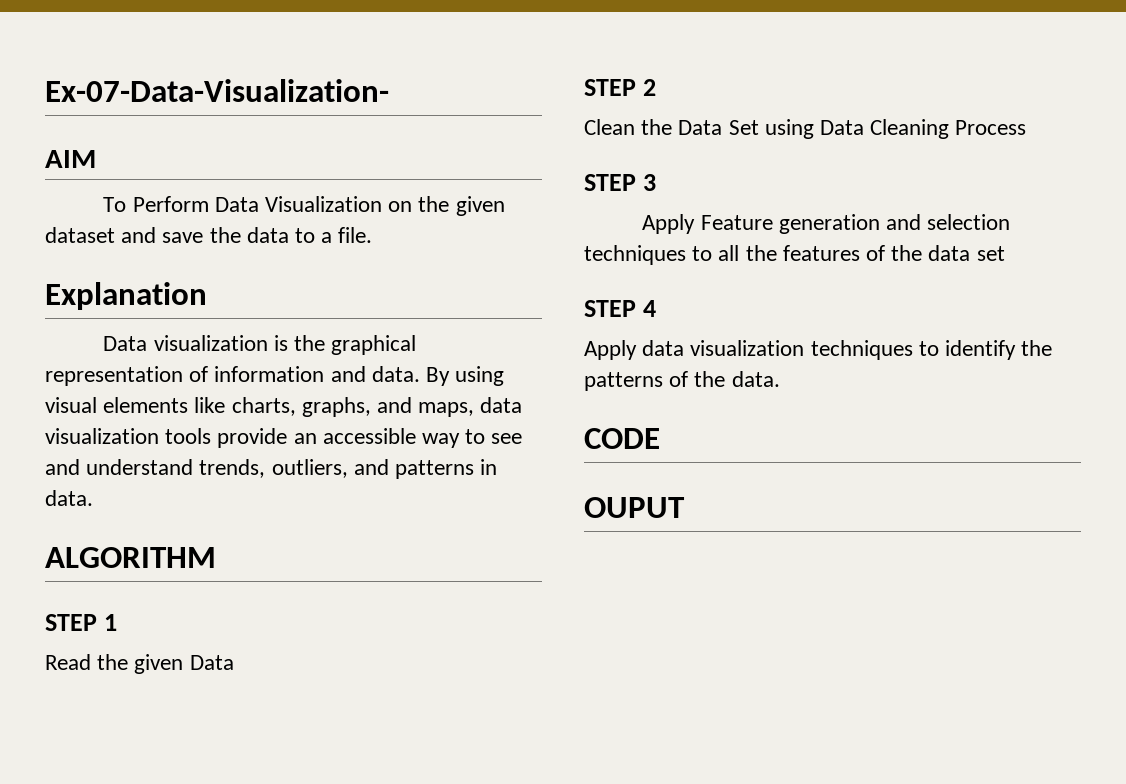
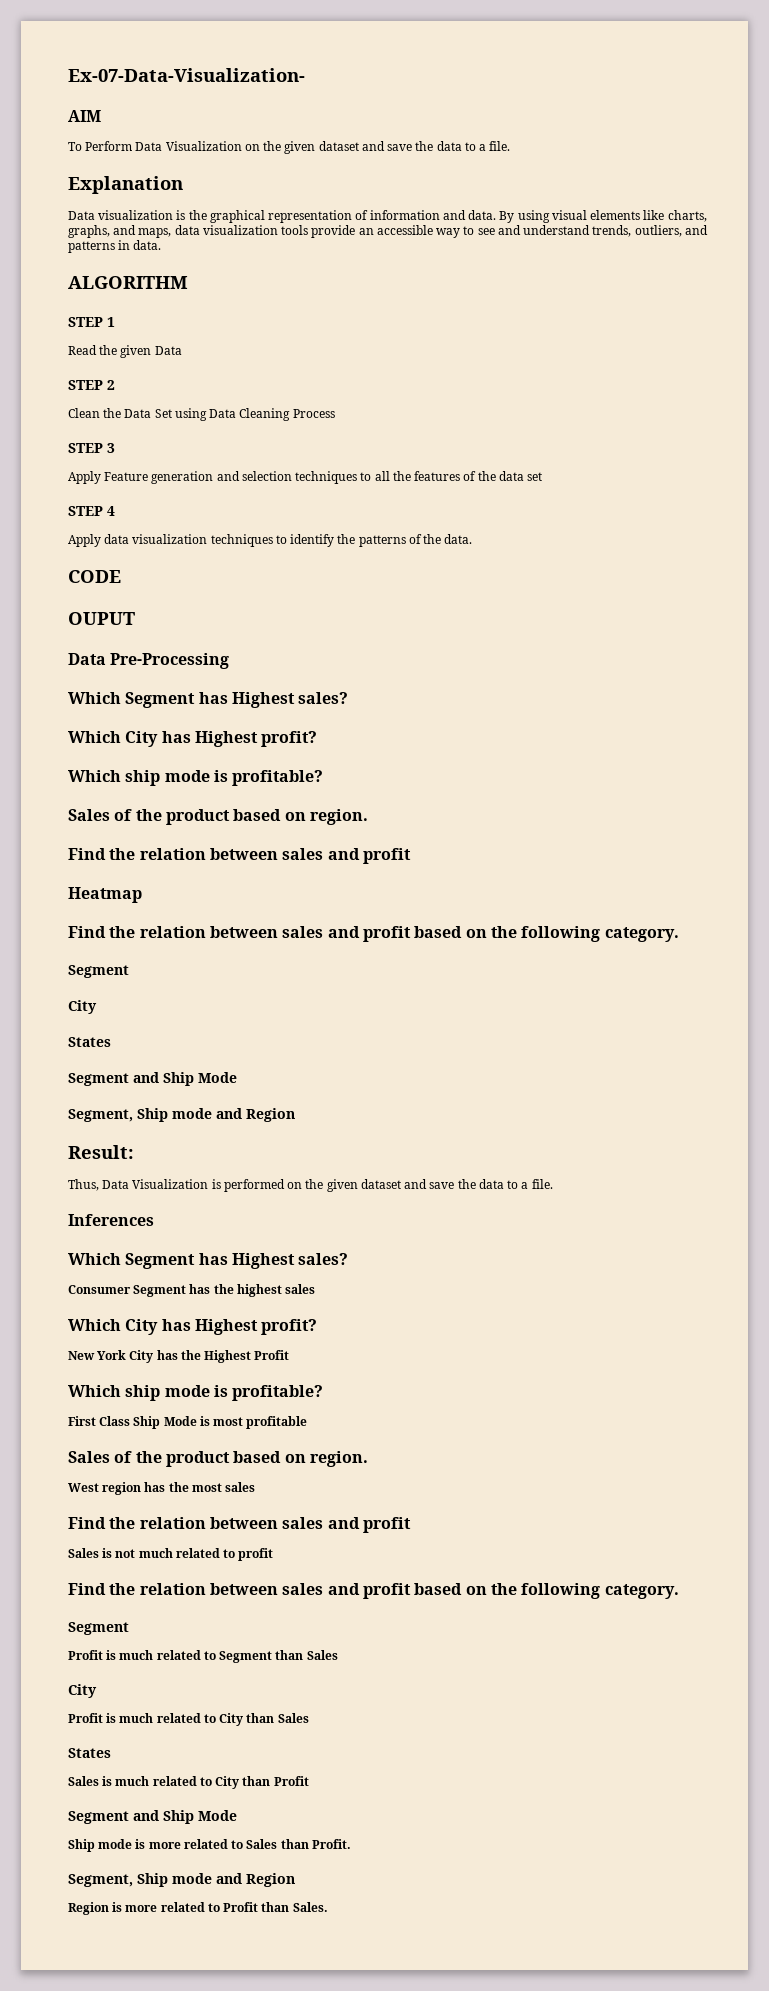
(685, 507) none -> [68,653,230,669] [68,692,349,708] [68,731,318,747] [68,770,324,786] [68,809,368,825] [68,848,411,864] [68,887,142,903] [68,926,679,942] [68,965,129,978] [68,1000,97,1014] [68,1037,111,1047] [68,1072,237,1086] [68,1108,295,1122] [68,1145,134,1159] [68,1179,553,1192] [68,1214,154,1226] [68,1253,349,1269] [68,1284,316,1297] [68,1319,318,1335] [68,1350,290,1363] [68,1385,324,1401] [68,1416,308,1429] [68,1451,368,1467] [68,1482,256,1495] [68,1517,411,1533] [68,1548,274,1561] [68,1583,679,1599] [68,1622,129,1635] [68,1650,338,1663] [68,1684,97,1698] [68,1713,309,1726] [68,1748,111,1758] [68,1776,309,1789] [68,1810,237,1824] [68,1839,351,1852] [68,1873,295,1887] [68,1902,328,1915] // Data Pre-Processing // Which Segment has Highest sales? // Which City has Highest profit? // Which ship mode is profitable? // Sales of the product based on region. // Find the relation between sales and profit // Heatmap // Find the relation between sales and profit based on the following category. // Segment // City // States // Segment and Ship Mode // Segment, Ship mode and Region // Result: // Thus, Data Visualization is performed on the given dataset and save the data to a file. // Inferences // Which Segment has Highest sales? // Consumer Segment has the highest sales // Which City has Highest profit? // New York City has the Highest Profit // Which ship mode is profitable? // First Class Ship Mode is most profitable // Sales of the product based on region. // West region has the most sales // Find the relation between sales and profit // Sales is not much related to profit // Find the relation between sales and profit based on the following category. // Segment // Profit is much related to Segment than Sales // City // Profit is much related to City than Sales // States // Sales is much related to City than Profit // Segment and Ship Mode // Ship mode is more related to Sales than Profit. // Segment, Ship mode and Region // Region is more related to Profit than Sales.

